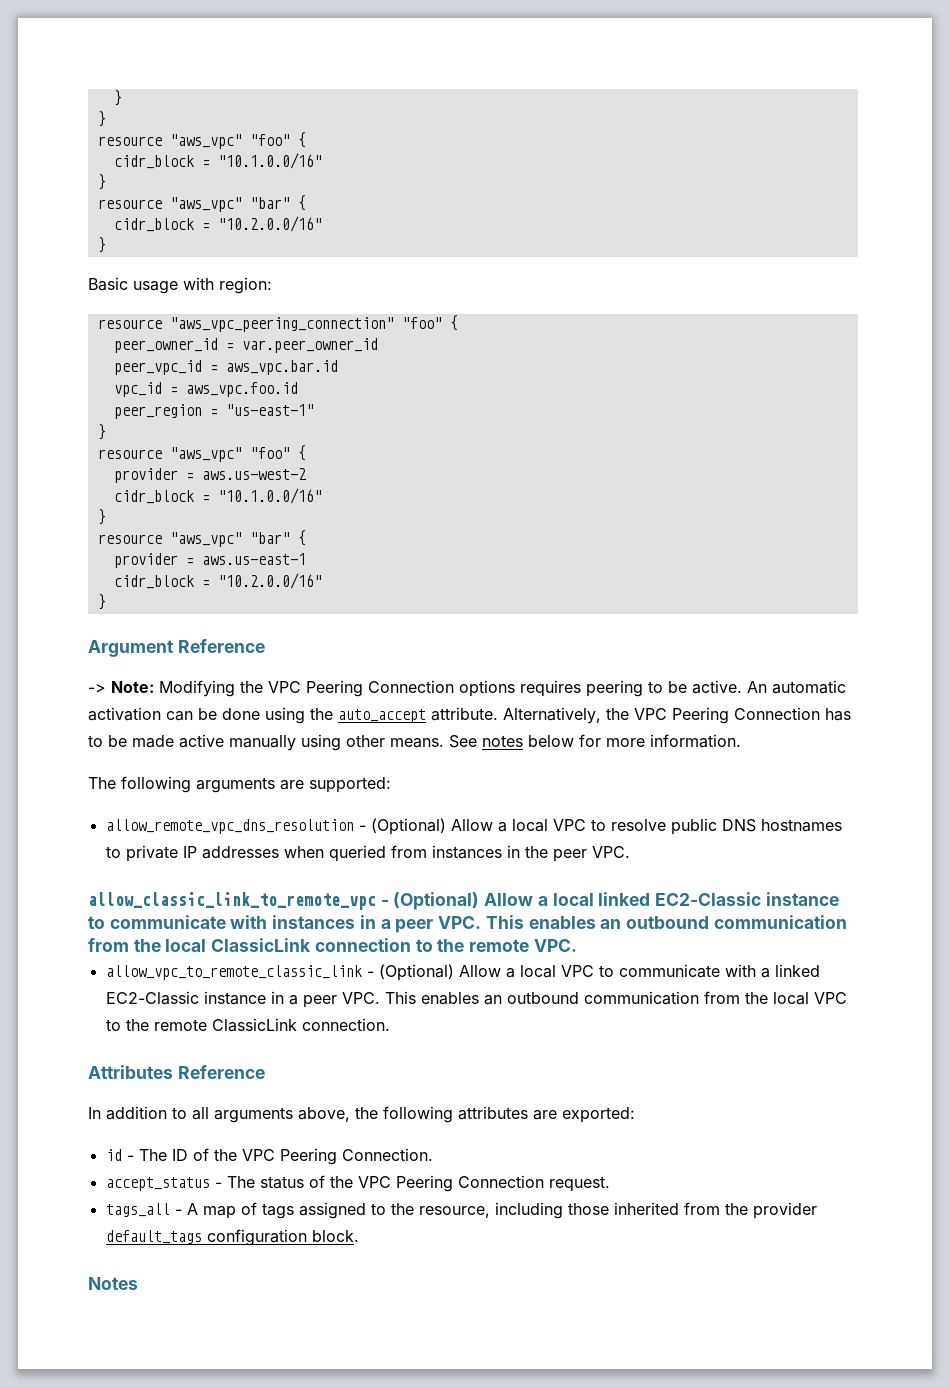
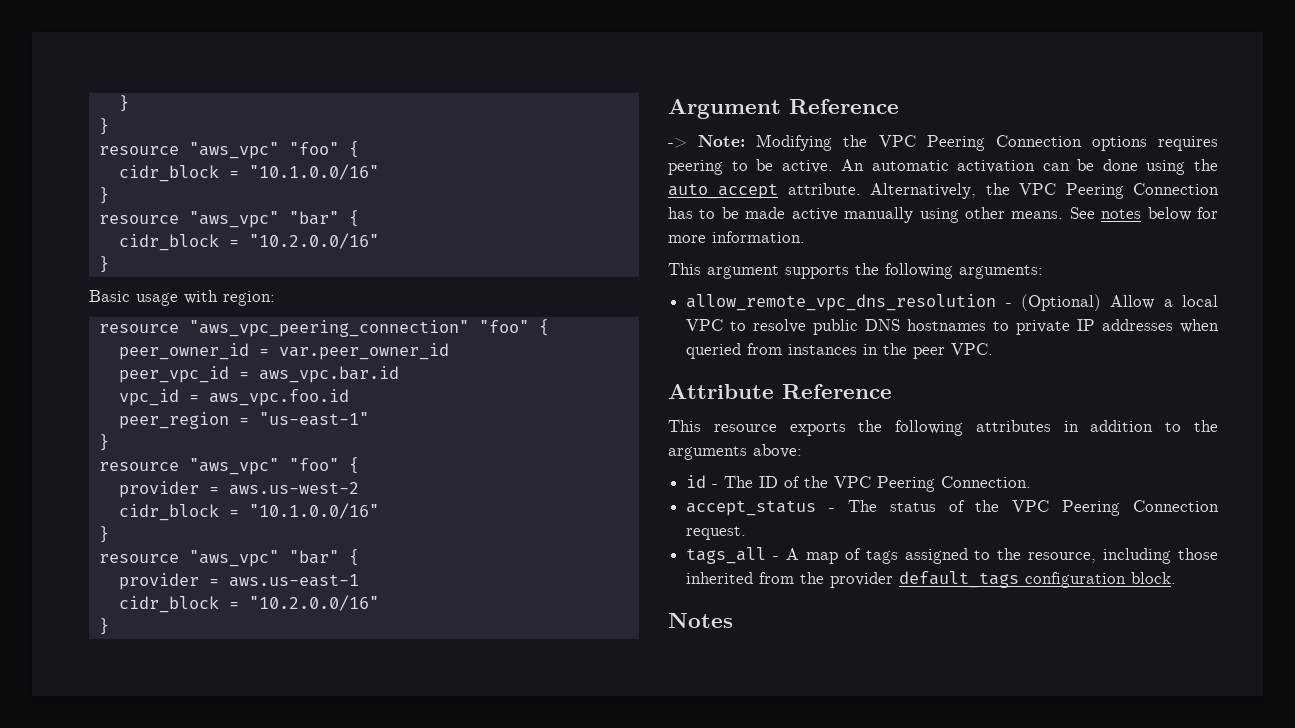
[88,776,391,793] The following arguments are supported: -> [668,263,1043,279] This argument supports the following arguments:
[88,892,839,910] [88,915,847,933] [88,938,577,952] [105,964,820,981] [105,991,847,1008] [105,1018,390,1032] [88,1065,265,1079] [88,1106,635,1123] allow_classic_link_to_remote_vpc - (Optional) Allow a local linked EC2-Classic instance to communicate with instances in a peer VPC. This enables an outbound communication from the local ClassicLink connection to the remote VPC. // allow_vpc_to_remote_classic_link - (Optional) Allow a local VPC to communicate with a linked EC2-Classic instance in a peer VPC. This enables an outbound communication from the local VPC to the remote ClassicLink connection. // Attributes Reference // In addition to all arguments above, the following attributes are exported: -> [668,384,892,399] [668,420,1218,436] [668,444,802,460] Attribute Reference // This resource exports the following attributes in addition to the arguments above:

